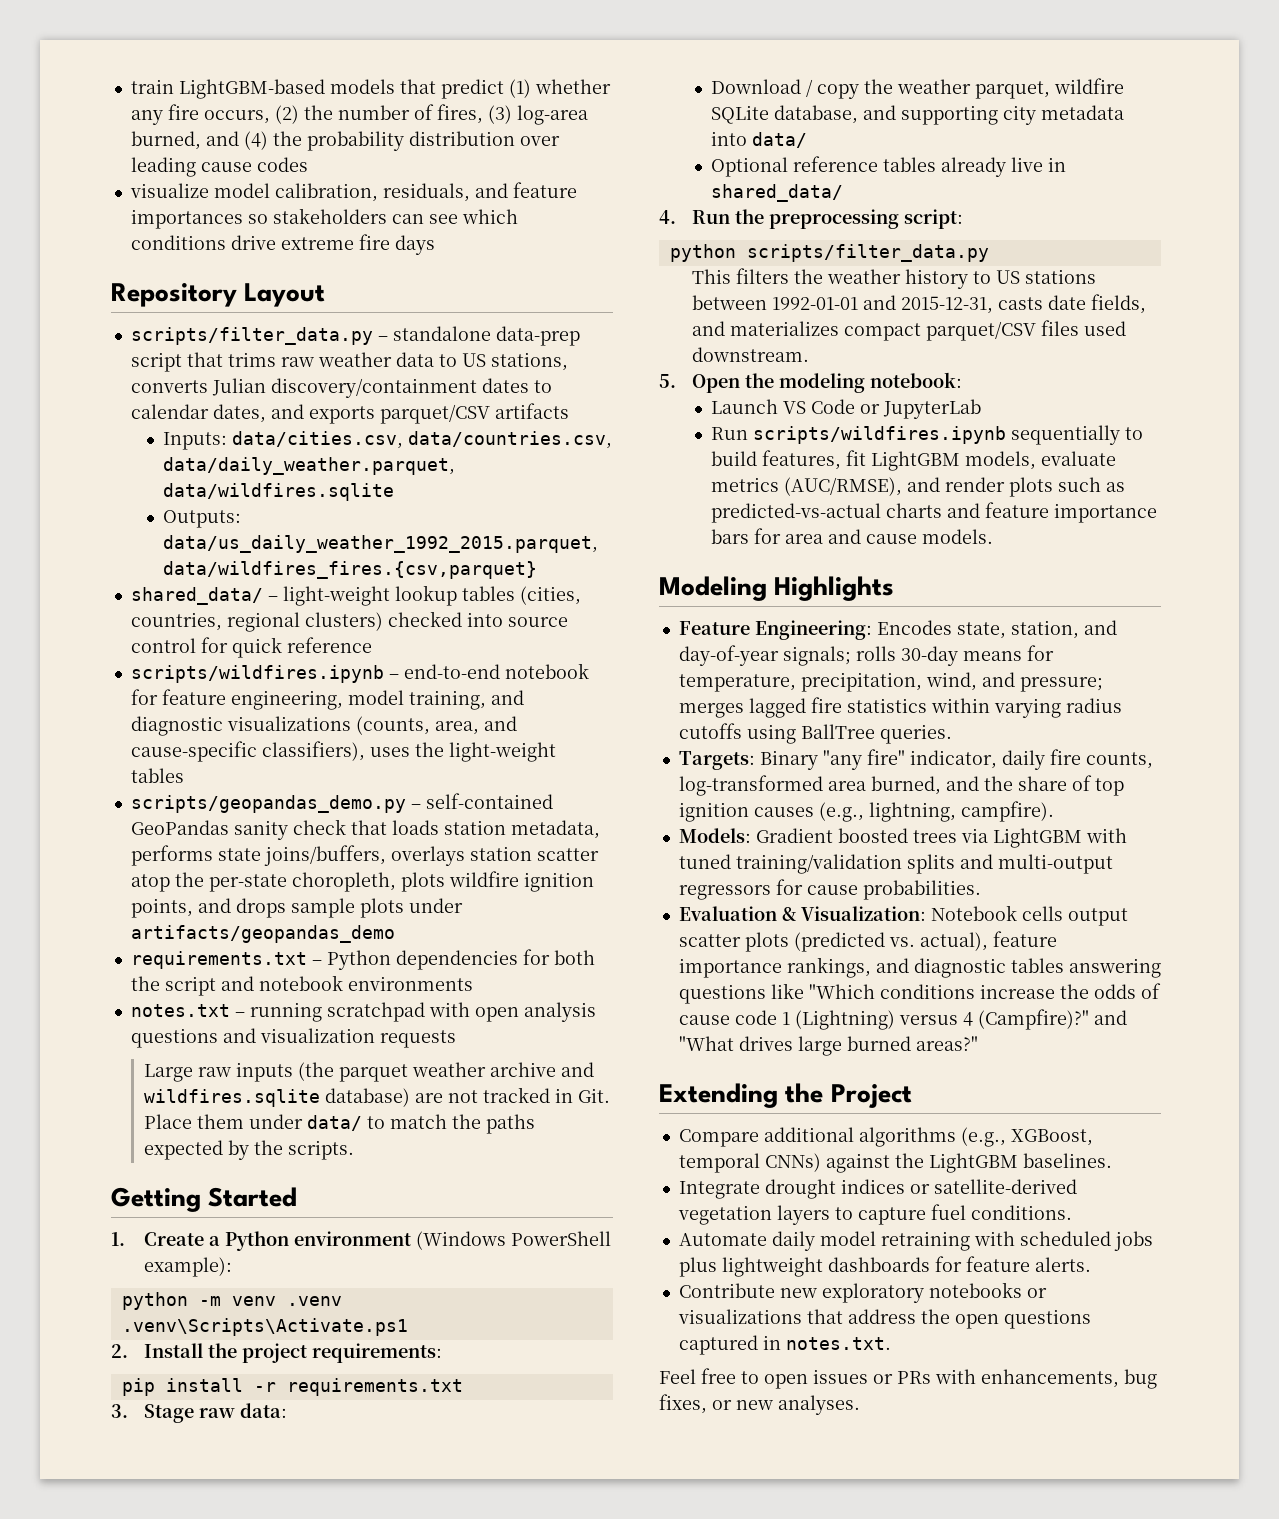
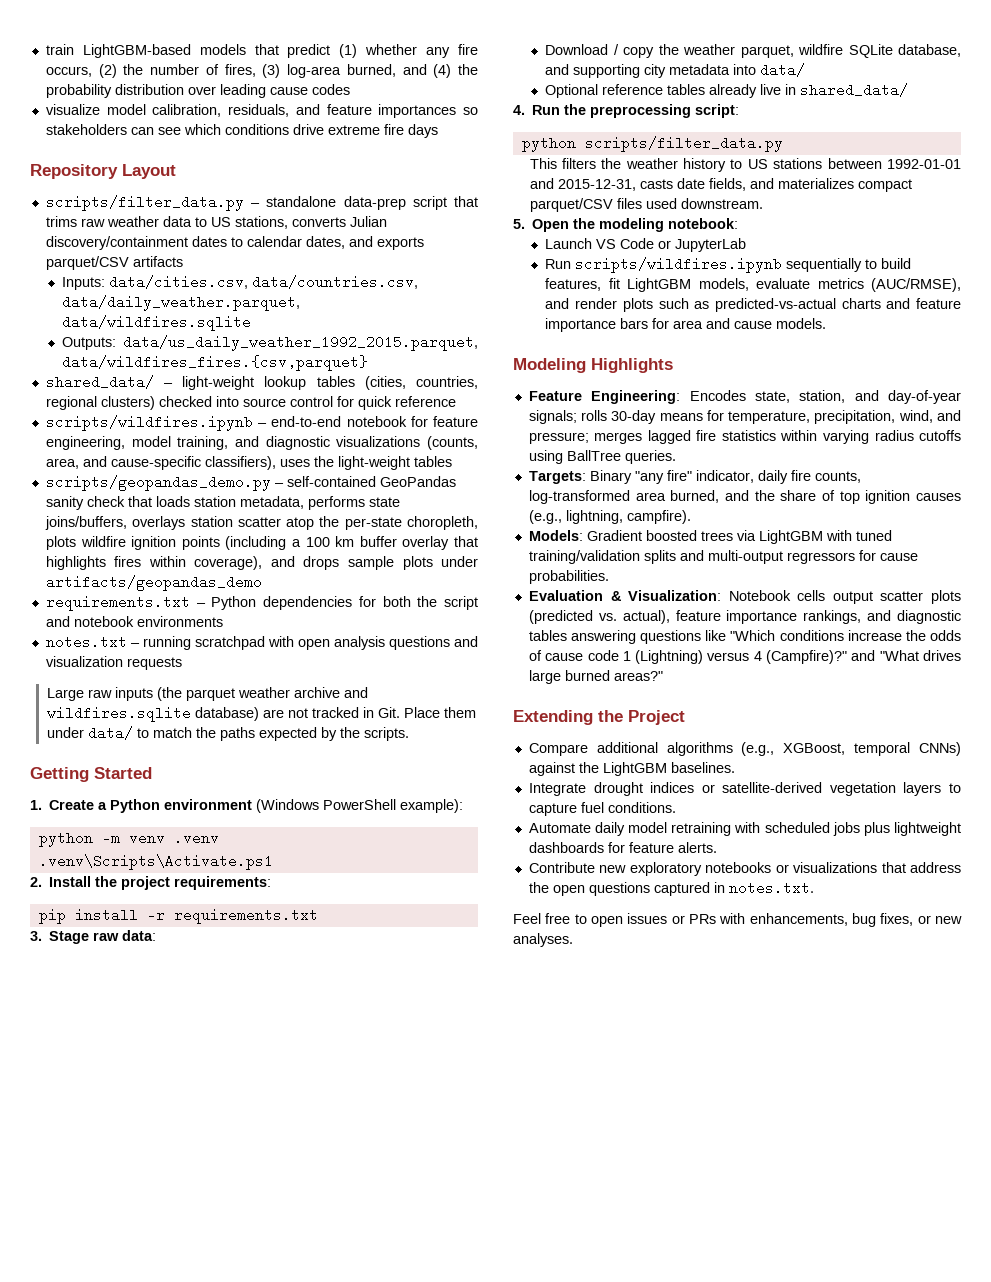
[130,898,193,918] points, -> [181,536,479,550] [45,556,263,570] points (including a 100 km buffer overlay that highlights fires within coverage),

